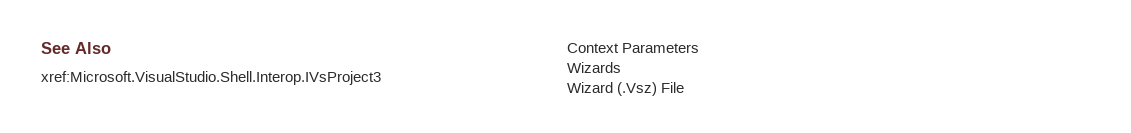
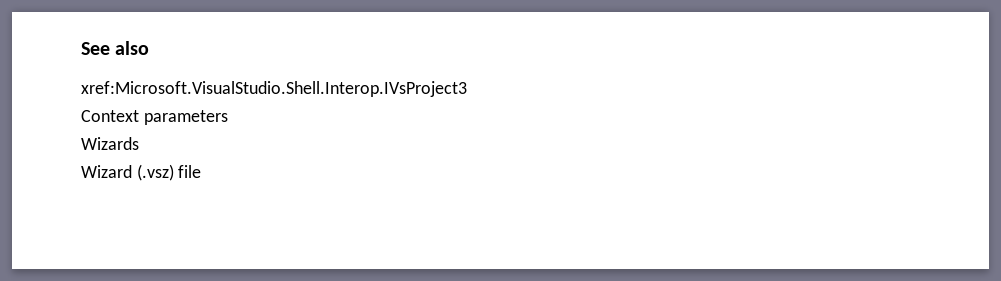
[75,42,111,54] Also -> [115,41,150,55] also
[622,43,700,53] Parameters -> [143,110,228,125] parameters
[617,82,685,96] (.Vsz) File -> [136,164,202,181] (.vsz) file

